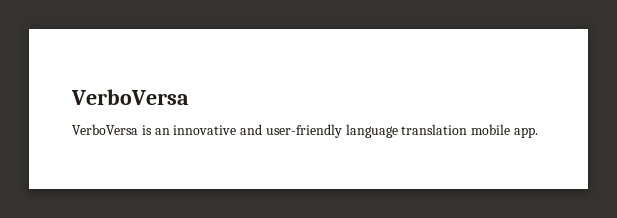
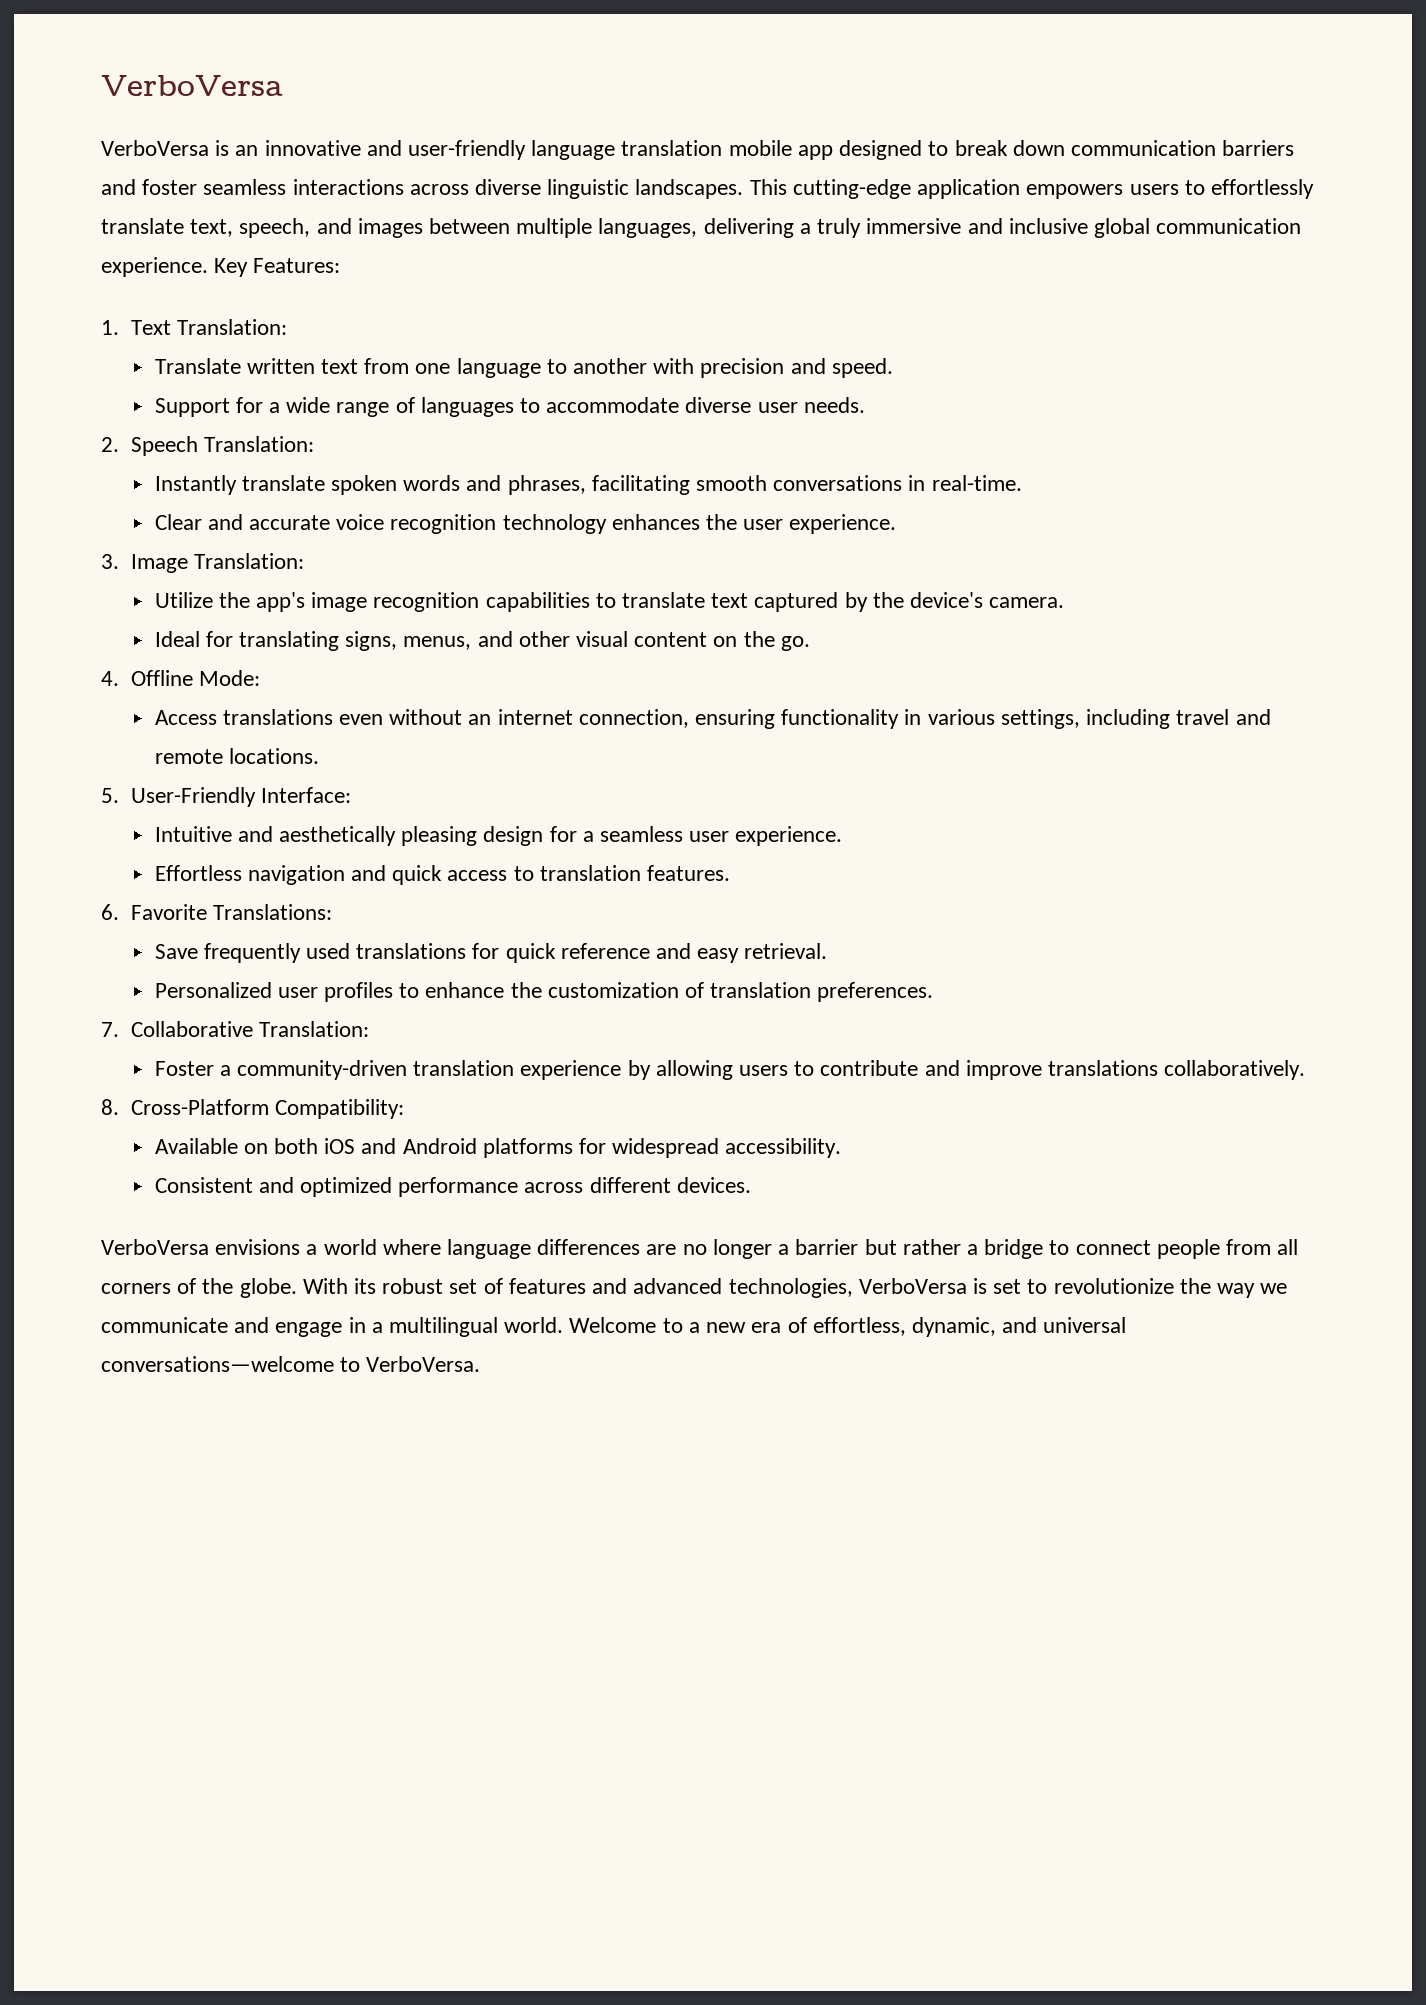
[514,127,539,138] app. -> [797,140,1295,160] [101,179,1314,199] [101,218,1302,238] [101,257,341,277] [101,319,287,335] [154,358,893,378] [154,397,865,417] [101,436,314,456] [154,475,1022,495] [154,514,897,534] [101,553,304,573] [154,592,1065,612] [154,631,810,651] [101,670,260,686] [154,709,1271,729] [154,748,319,764] [101,787,351,807] [154,826,843,846] [154,865,731,885] [101,904,332,920] [154,943,828,963] [154,982,934,1002] [101,1021,369,1037] [154,1060,1306,1080] [101,1099,404,1119] [154,1138,842,1158] [154,1177,751,1197] [101,1239,1299,1259] [101,1278,1288,1298] [101,1317,1127,1337] [101,1356,481,1372] app designed to break down communication barriers and foster seamless interactions across diverse linguistic landscapes. This cutting-edge application empowers users to effortlessly translate text, speech, and images between multiple languages, delivering a truly immersive and inclusive global communication experience. Key Features: // 1. Text Translation: // Translate written text from one language to another with precision and speed. // Support for a wide range of languages to accommodate diverse user needs. // 2. Speech Translation: // Instantly translate spoken words and phrases, facilitating smooth conversations in real-time. // Clear and accurate voice recognition technology enhances the user experience. // 3. Image Translation: // Utilize the app's image recognition capabilities to translate text captured by the device's camera. // Ideal for translating signs, menus, and other visual content on the go. // 4. Offline Mode: // Access translations even without an internet connection, ensuring functionality in various settings, including travel and remote locations. // 5. User-Friendly Interface: // Intuitive and aesthetically pleasing design for a seamless user experience. // Effortless navigation and quick access to translation features. // 6. Favorite Translations: // Save frequently used translations for quick reference and easy retrieval. // Personalized user profiles to enhance the customization of translation preferences. // 7. Collaborative Translation: // Foster a community-driven translation experience by allowing users to contribute and improve translations collaboratively. // 8. Cross-Platform Compatibility: // Available on both iOS and Android platforms for widespread accessibility. // Consistent and optimized performance across different devices. // VerboVersa envisions a world where language differences are no longer a barrier but rather a bridge to connect people from all corners of the globe. With its robust set of features and advanced technologies, VerboVersa is set to revolutionize the way we communicate and engage in a multilingual world. Welcome to a new era of effortless, dynamic, and universal conversations—welcome to VerboVersa.

